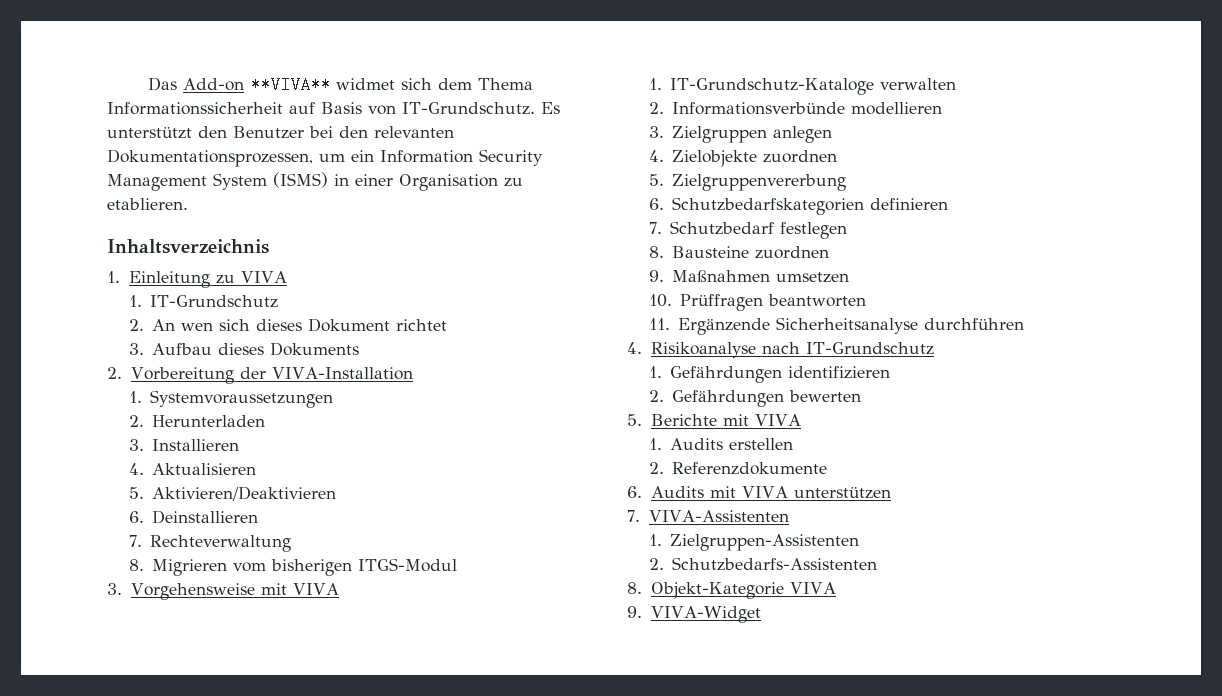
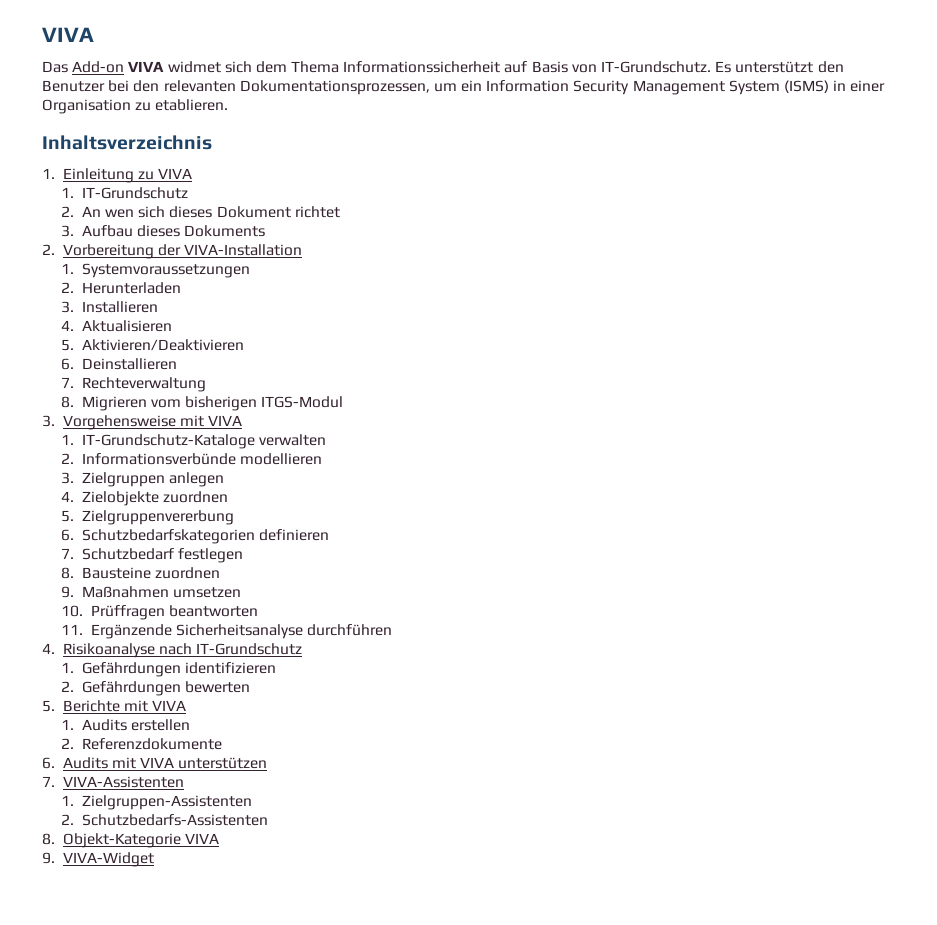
(148, 84) none -> [42,27,94,42] VIVA //
[250,76,331,94] **VIVA** -> [128,61,165,72] VIVA

